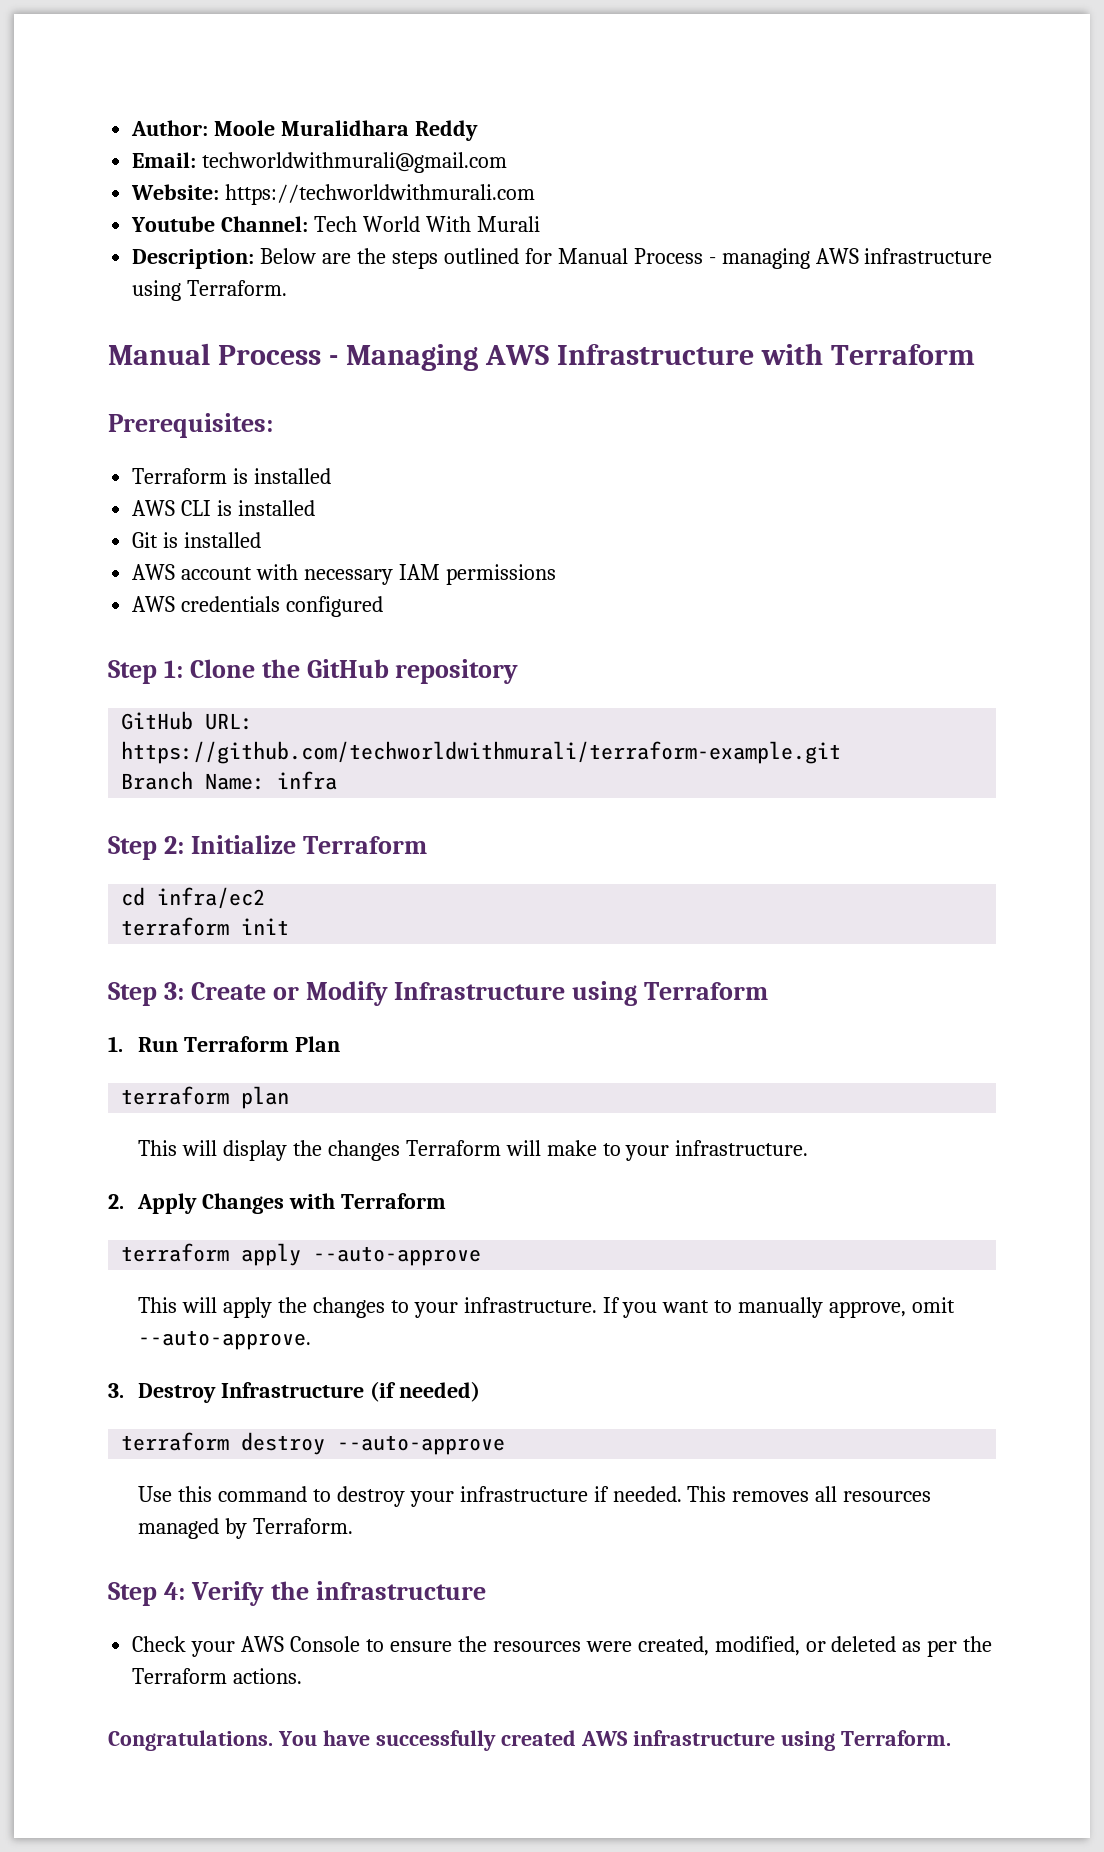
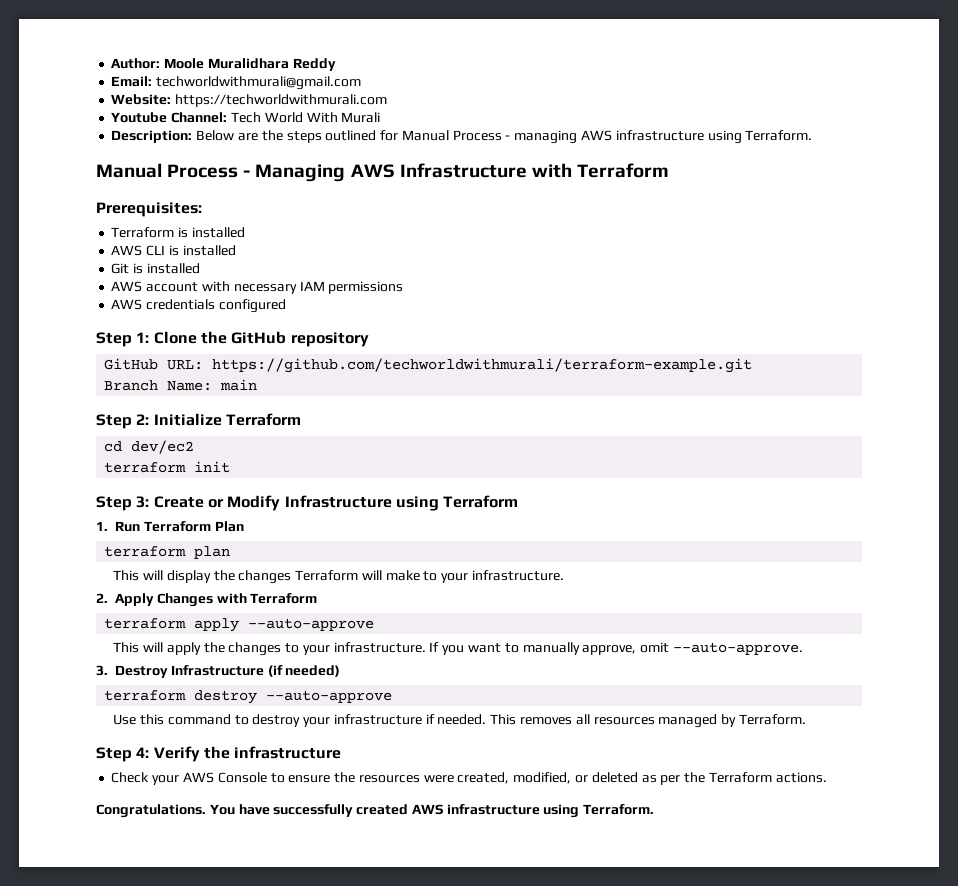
[277,771,338,790] infra -> [220,379,258,391] main
[157,887,266,909] infra/ec2 -> [131,440,195,454] dev/ec2

